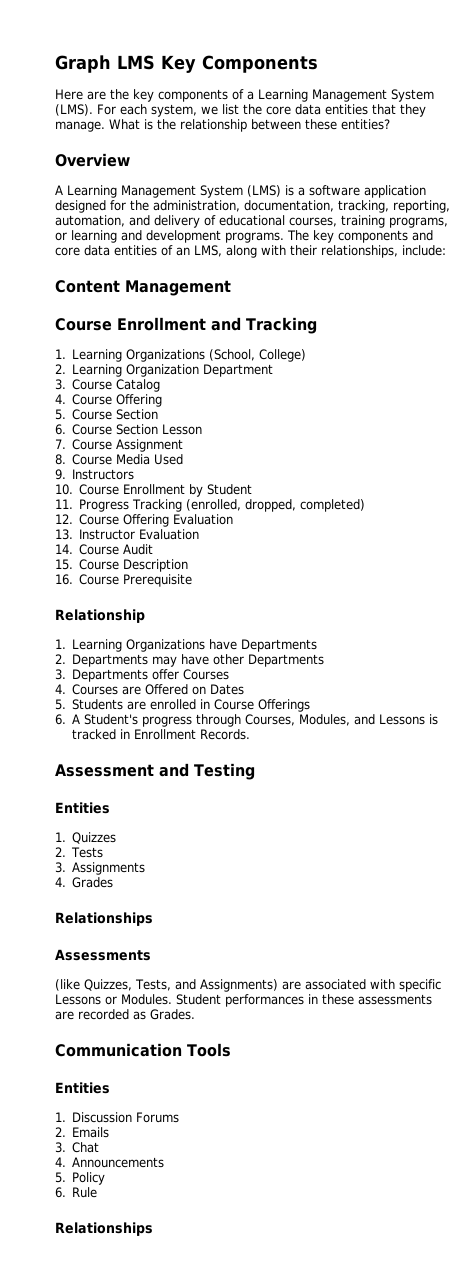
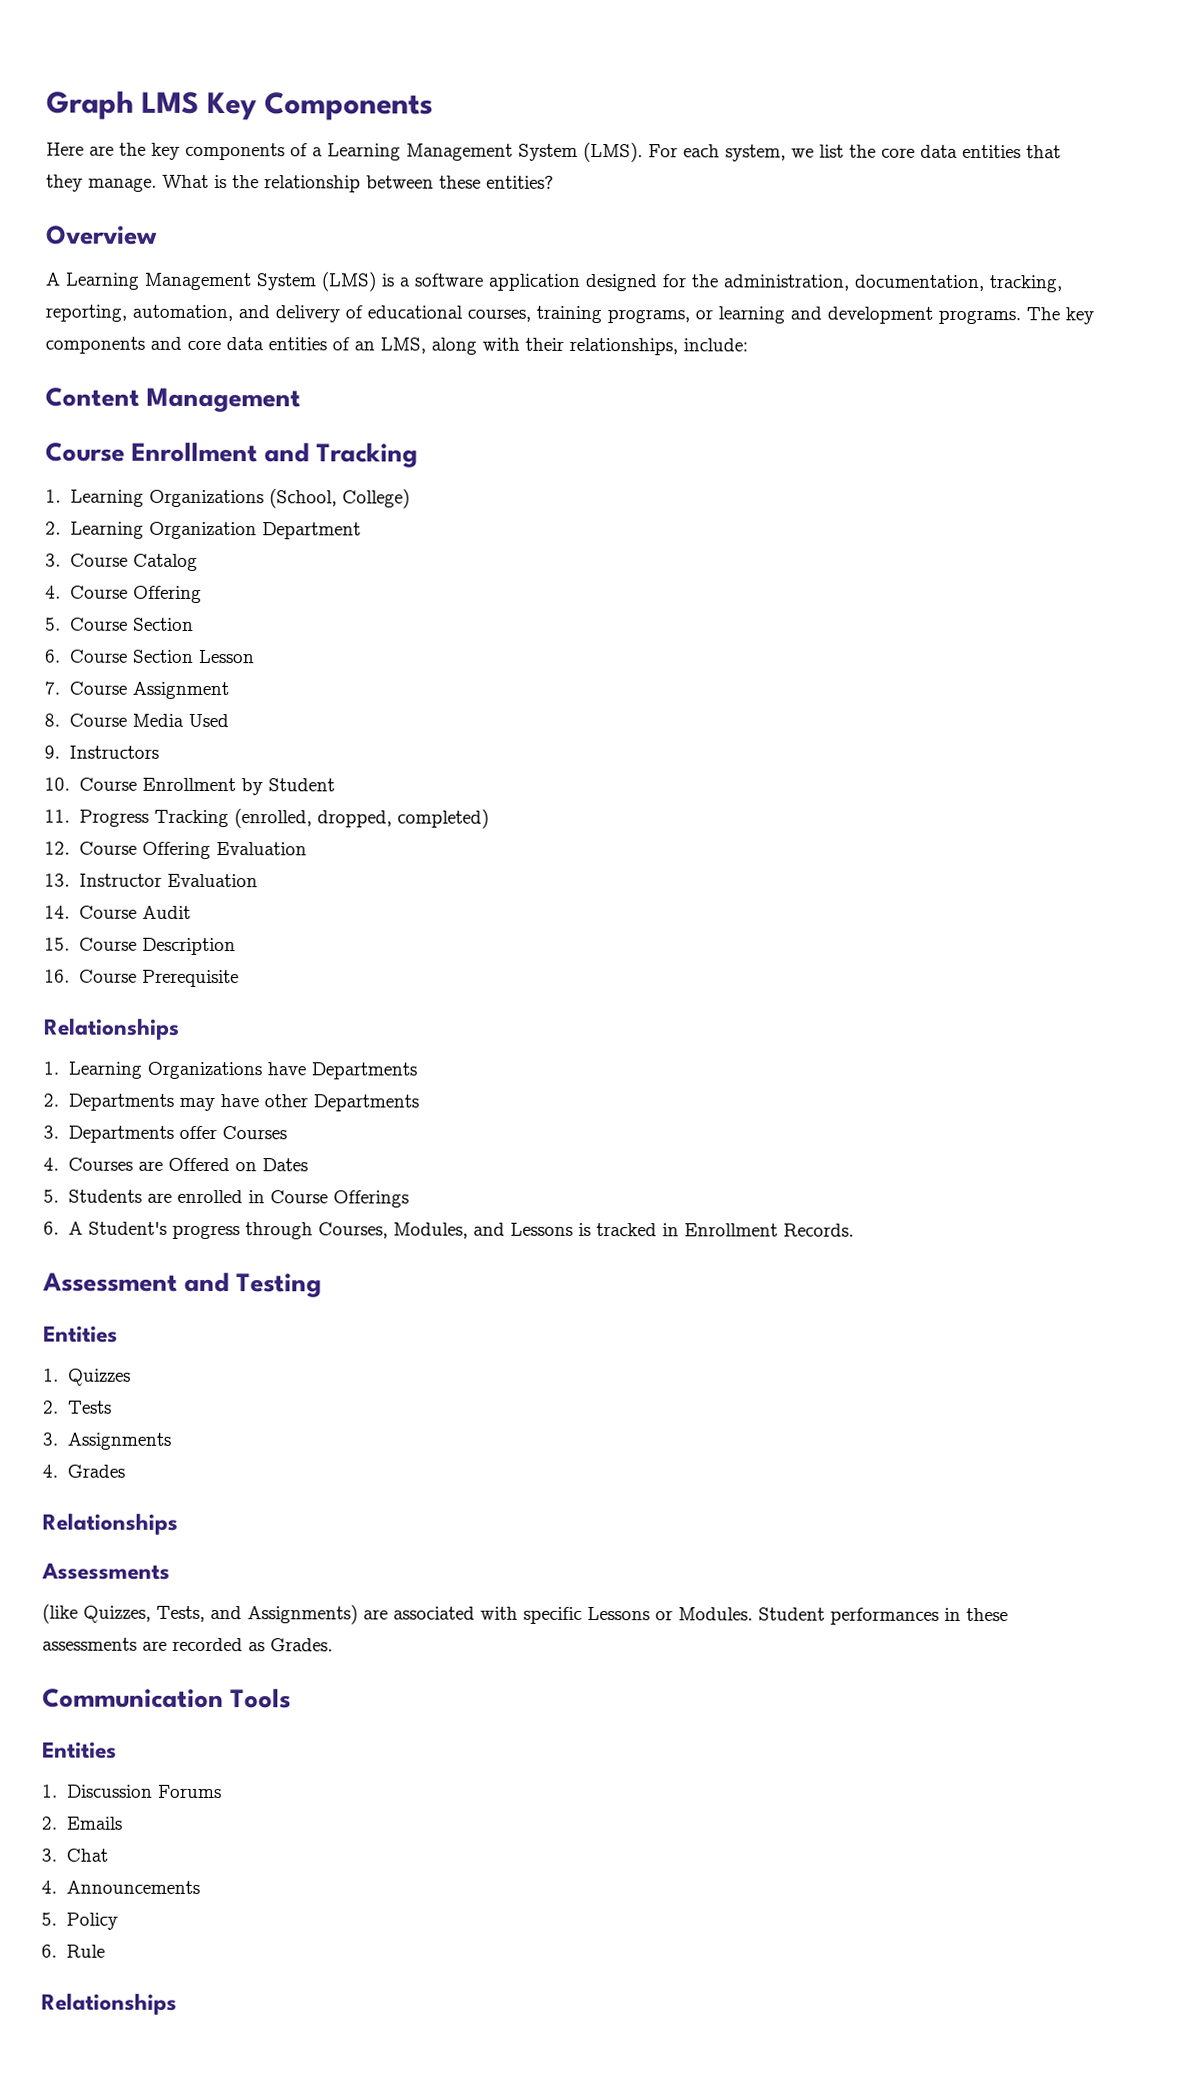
[55,609,145,623] Relationship -> [43,1018,180,1040] Relationships

